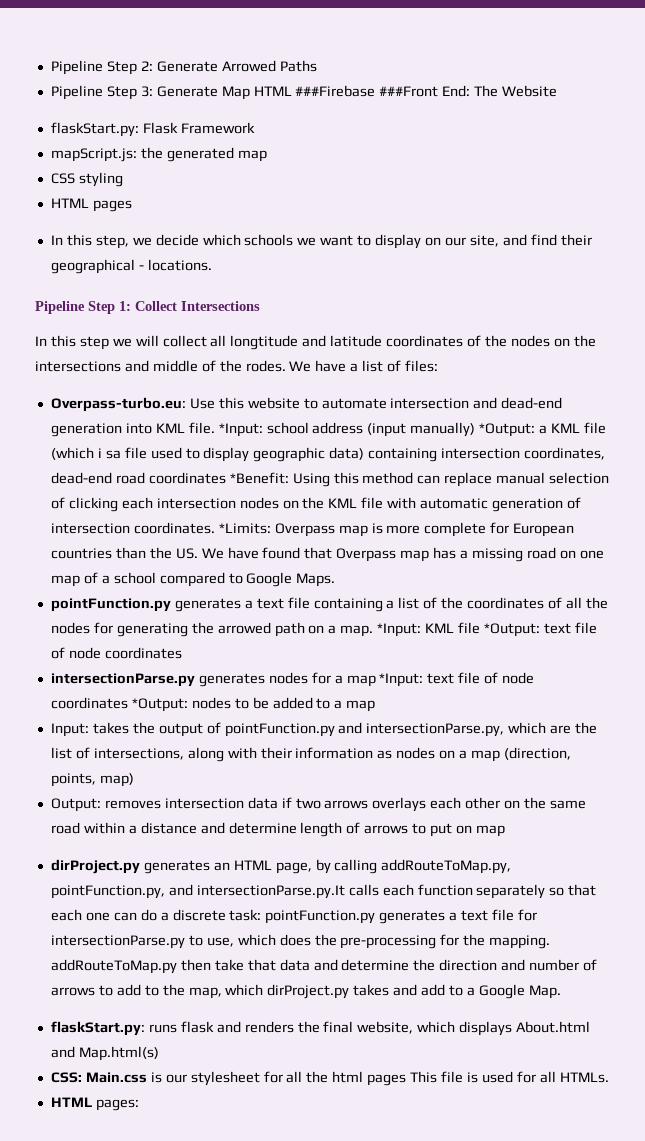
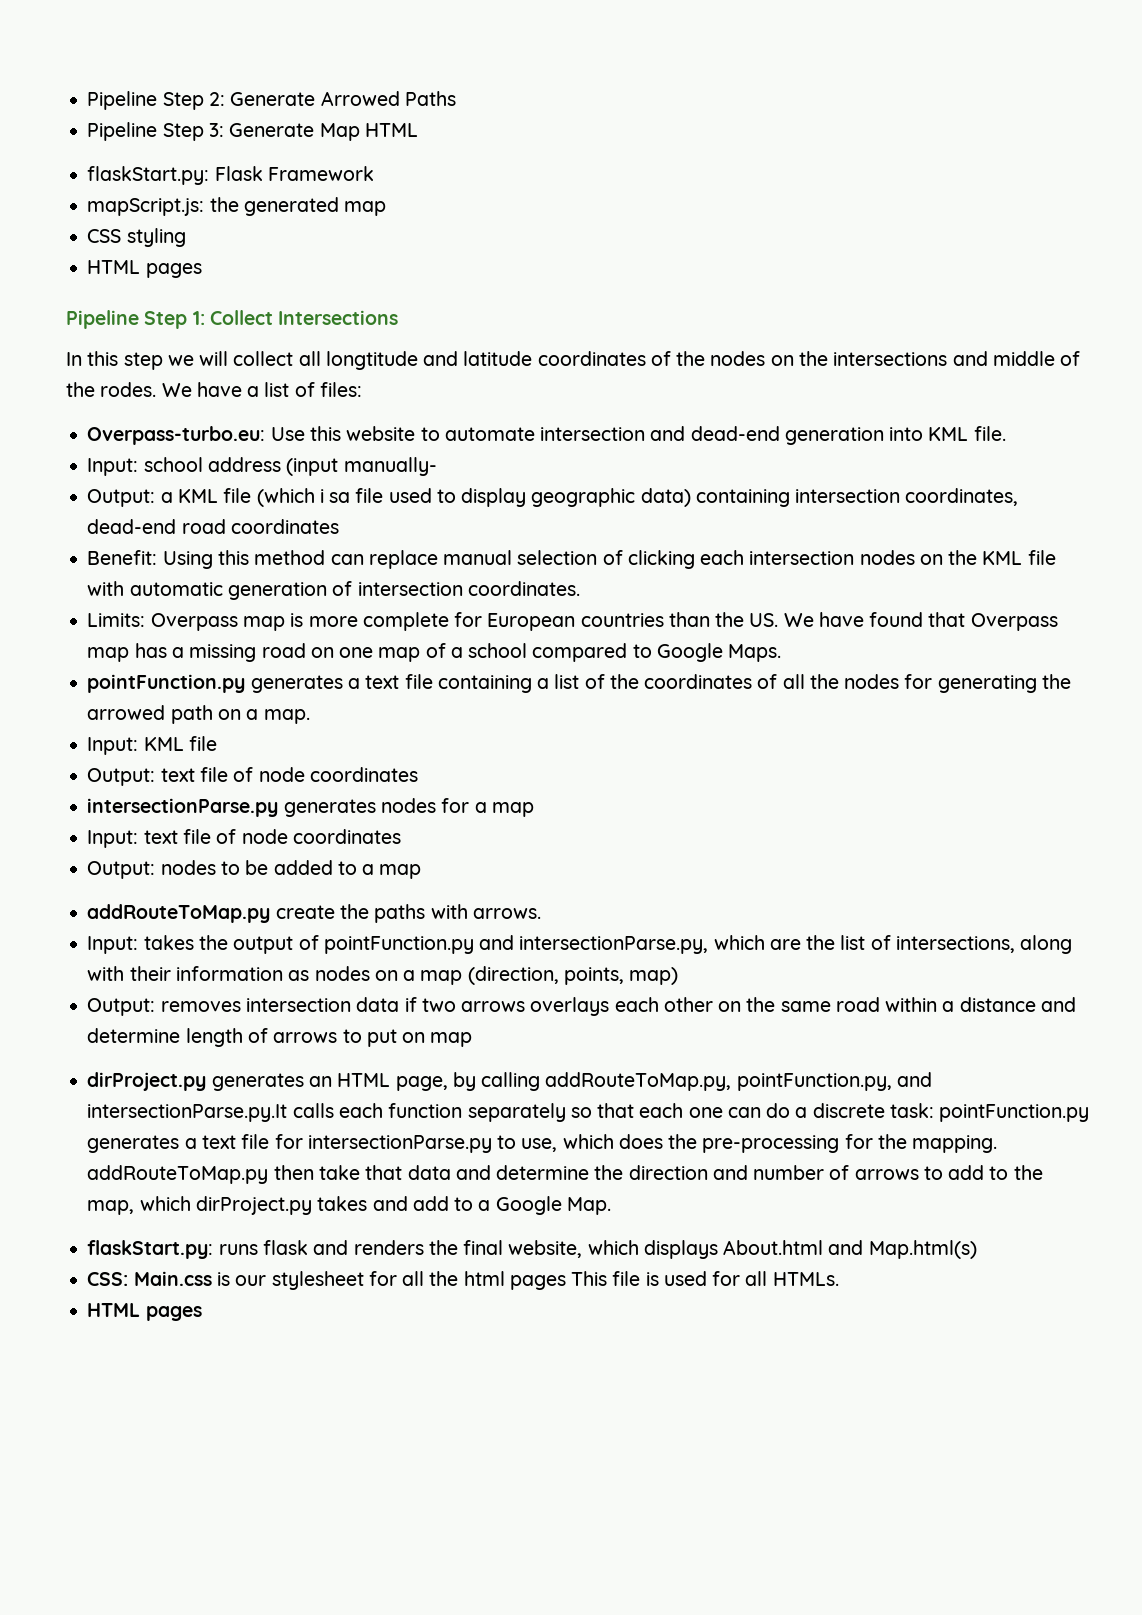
[295,85,558,97] ###Firebase ###Front End: The Website -> (418, 130) none
[50,234,592,249] [50,259,212,274] // In this step, we decide which schools we want to display on our site, and find their geographical - locations. -> (202, 270) none
[218,423,263,437] *Input: -> [87,458,139,476] // Input:
[410,422,536,437] manually) *Output: -> [343,457,437,476] [87,489,156,507] manually- // Output:
[229,472,289,484] *Benefit: -> [87,550,158,565] // Benefit:
[218,523,271,534] *Limits: -> [87,613,146,627] // Limits:
[377,622,540,637] *Input: KML file *Output: -> [87,736,217,755] [87,768,156,786] // Input: KML file // Output:
[379,672,535,687] [50,697,188,712] *Input: text file of node coordinates *Output: -> [87,829,401,848] [87,861,156,879] // Input: text file of node coordinates // Output:
(376, 706) none -> [87,904,541,923] // addRouteToMap.py create the paths with arrows.
[95,1099,139,1111] pages: -> [145,1306,202,1321] pages

